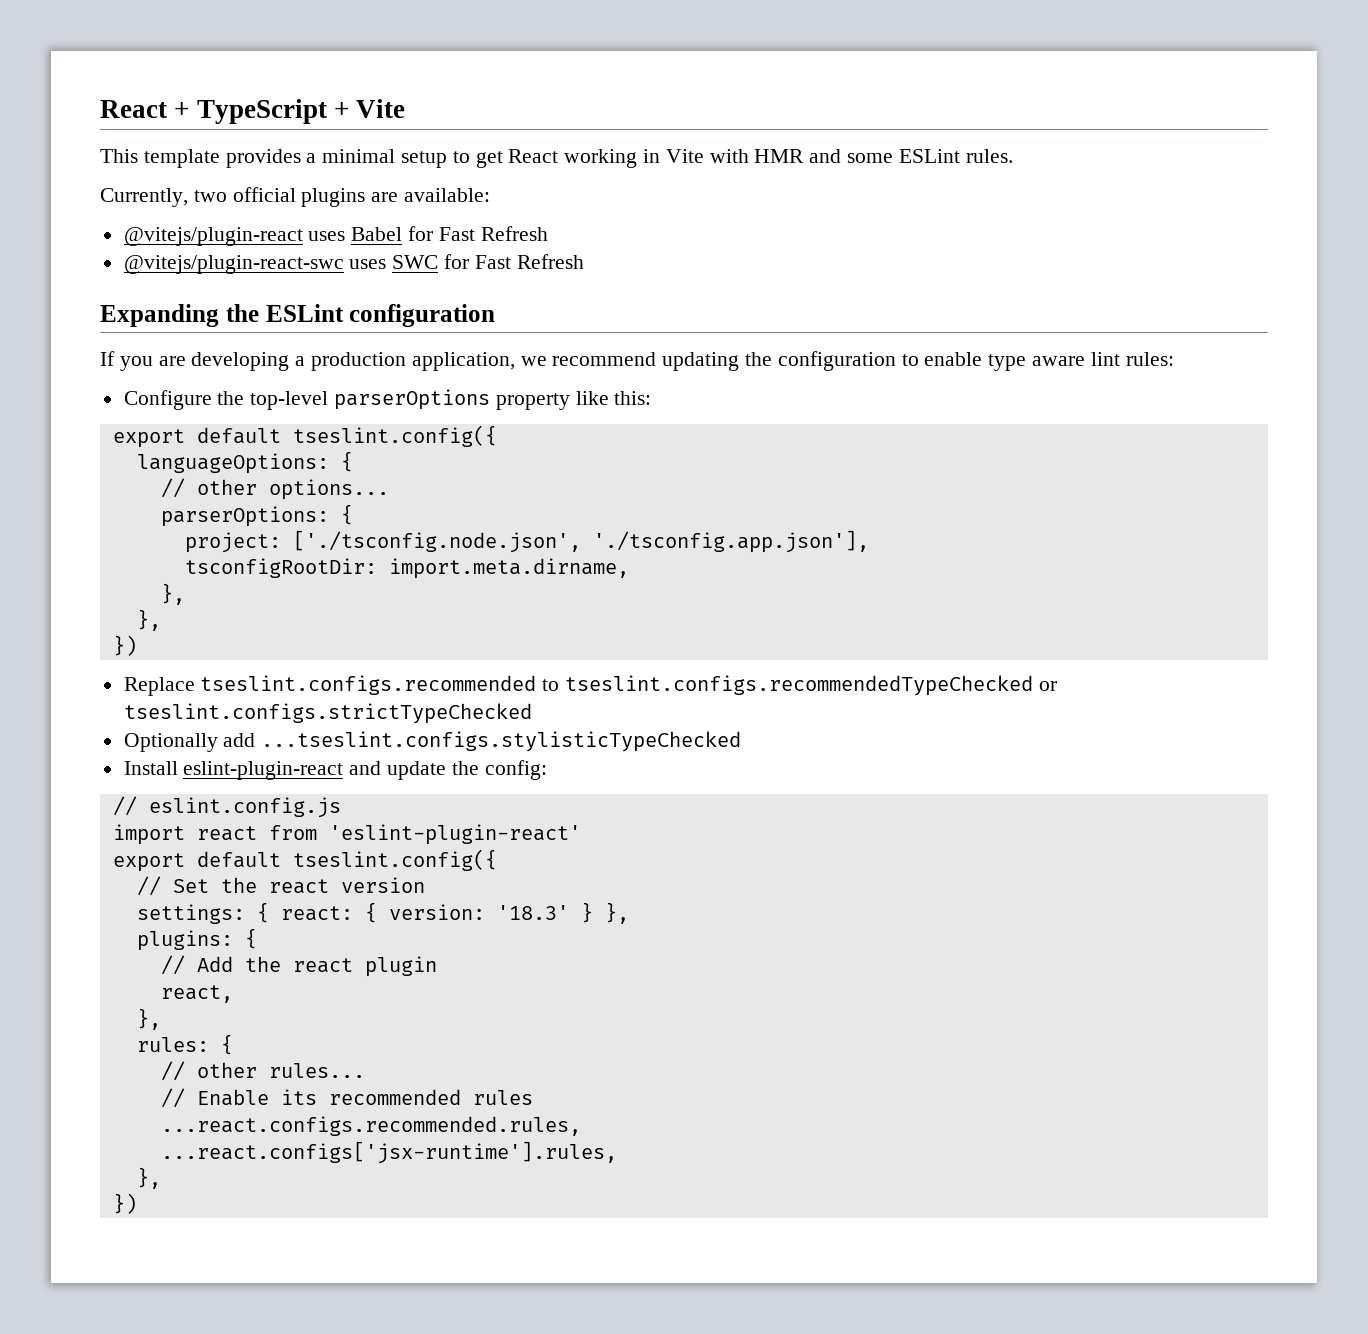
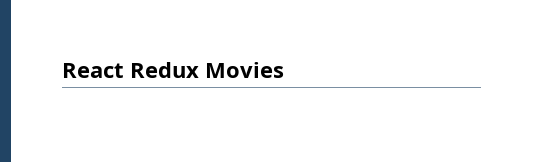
[100,99,406,124] [100,149,1013,168] [100,187,491,207] [123,226,548,246] [123,254,584,274] [100,304,496,327] [100,351,1174,371] [123,389,652,410] [112,425,497,448] [136,451,353,474] [160,478,389,500] [160,504,353,527] [184,530,869,553] [184,558,629,579] [160,583,185,605] [136,609,161,631] [112,635,137,656] [123,675,1057,696] [123,703,532,724] [123,731,742,752] [123,760,547,780] [112,796,341,818] [112,824,581,845] [112,849,497,872] [136,876,425,896] [136,902,629,924] [136,928,257,951] [160,955,437,977] [160,985,233,1003] [136,1008,161,1030] [136,1034,233,1055] [160,1061,365,1081] [160,1088,533,1108] [160,1116,581,1136] [160,1141,617,1164] [136,1167,161,1189] [112,1193,137,1214] React + TypeScript + Vite // This template provides a minimal setup to get React working in Vite with HMR and some ESLint rules. // Currently, two official plugins are available: // @vitejs/plugin-react uses Babel for Fast Refresh // @vitejs/plugin-react-swc uses SWC for Fast Refresh // Expanding the ESLint configuration // If you are developing a production application, we recommend updating the configuration to enable type aware lint rules: // Configure the top-level parserOptions property like this: // export default tseslint.config({ // languageOptions: { // // other options... // parserOptions: { // project: ['./tsconfig.node.json', './tsconfig.app.json'], // tsconfigRootDir: import.meta.dirname, // }, // }, // }) // Replace tseslint.configs.recommended to tseslint.configs.recommendedTypeChecked or tseslint.configs.strictTypeChecked // Optionally add ...tseslint.configs.stylisticTypeChecked // Install eslint-plugin-react and update the config: // // eslint.config.js // import react from 'eslint-plugin-react' // export default tseslint.config({ // // Set the react version // settings: { react: { version: '18.3' } }, // plugins: { // // Add the react plugin // react, // }, // rules: { // // other rules... // // Enable its recommended rules // ...react.configs.recommended.rules, // ...react.configs['jsx-runtime'].rules, // }, // }) -> [62,62,284,78] React Redux Movies

